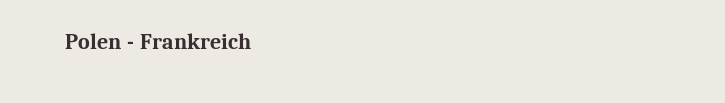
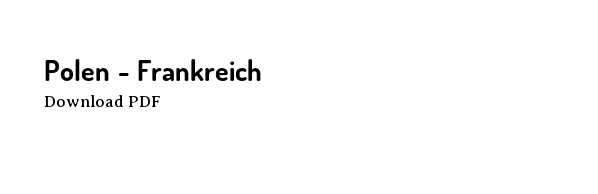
(251, 41) none -> [44,95,162,107] // Download PDF

